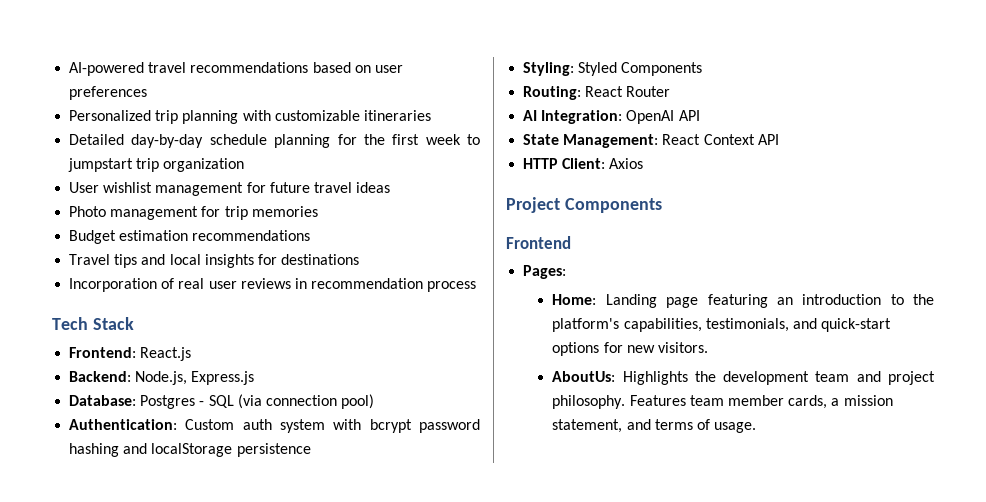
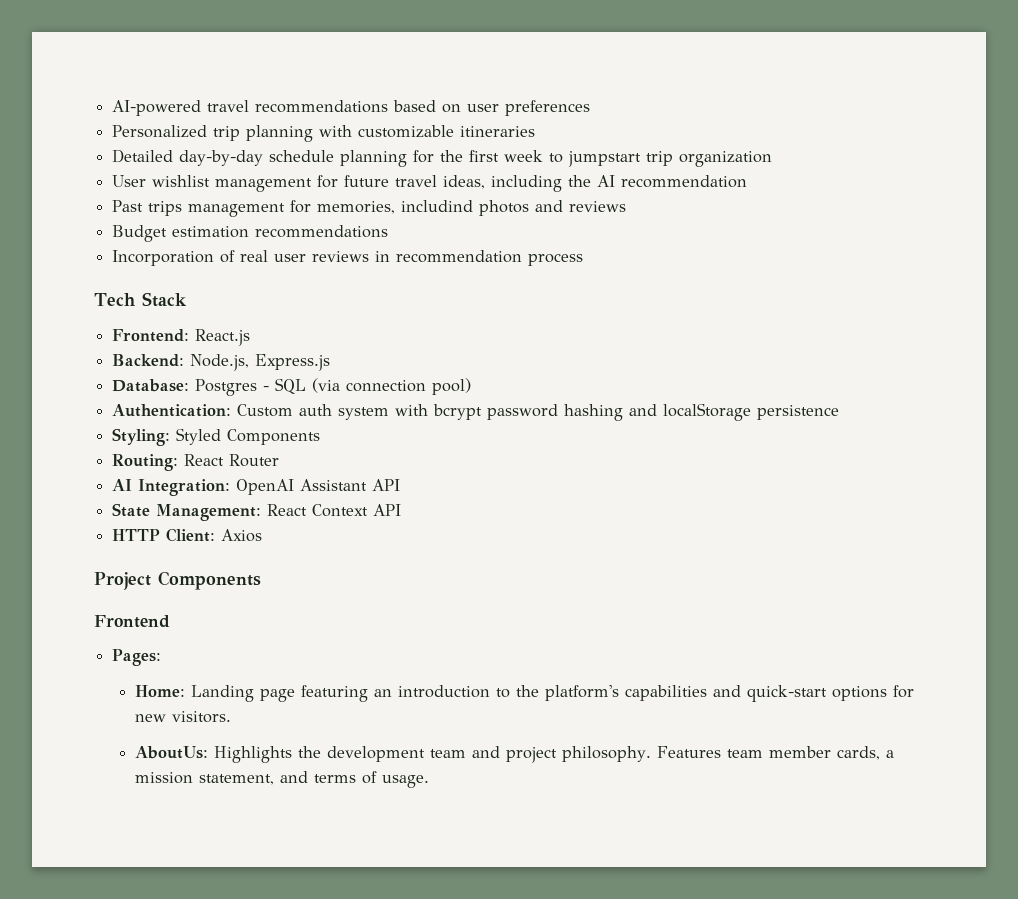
[356,182,391,193] [69,206,318,220] [69,230,311,244] [69,254,360,268] ideas // Photo management for trip memories // Budget estimation recommendations // Travel tips and local insights for destinations -> [443,175,748,192] [112,200,627,217] [112,225,389,242] ideas, including the AI recommendation // Past trips management for memories, includind photos and reviews // Budget estimation recommendations
(675, 117) none -> [300,479,368,491] Assistant
[623,318,789,332] capabilities, testimonials, -> [624,685,707,701] capabilities

